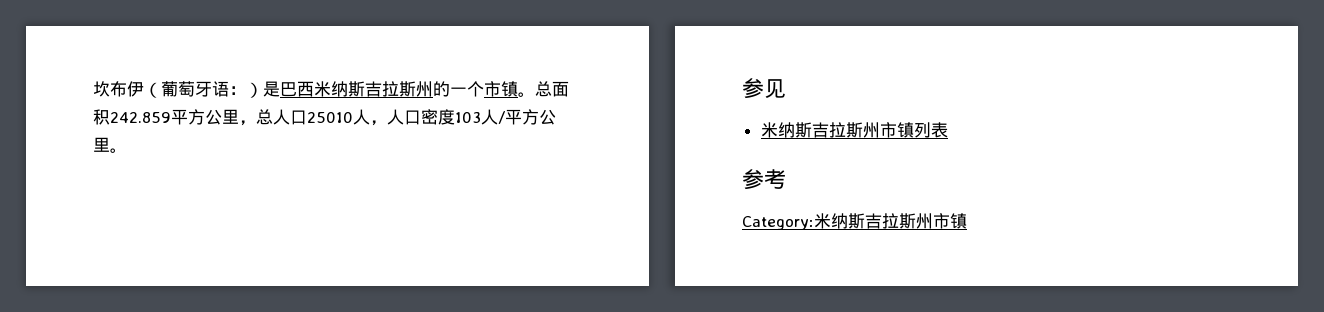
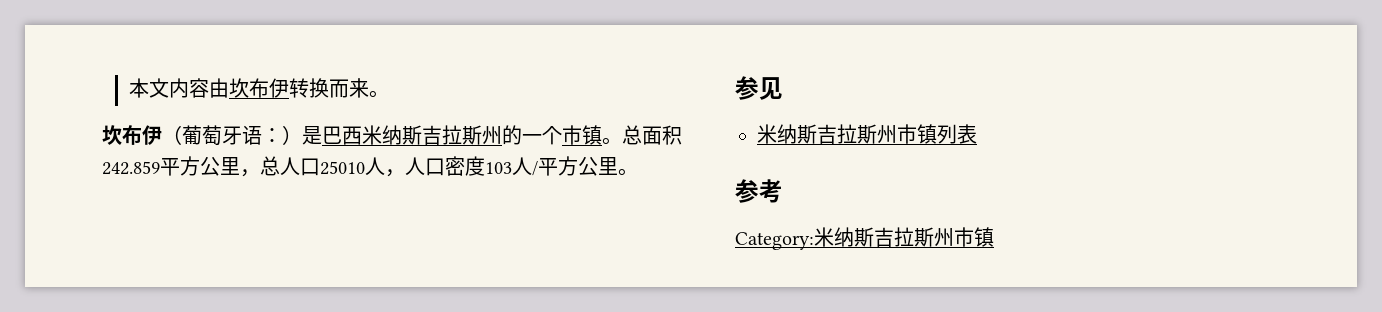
(93, 89) none -> [129,78,390,98] 本文内容由坎布伊转换而来。 //

